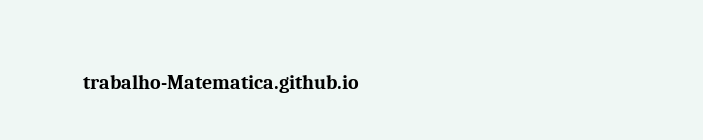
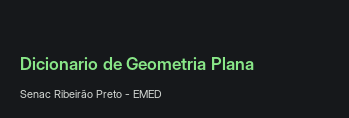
[83,74,359,93] trabalho-Matematica.github.io -> [20,57,254,70] [20,89,162,98] Dicionario de Geometria Plana // Senac Ribeirão Preto - EMED

